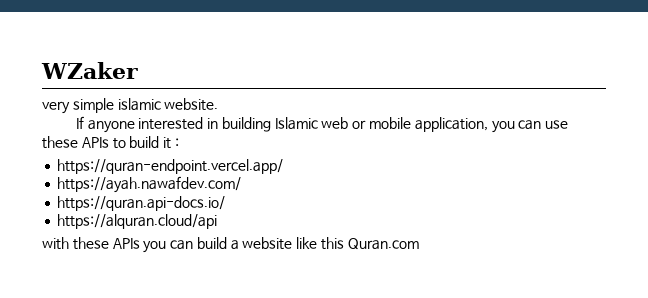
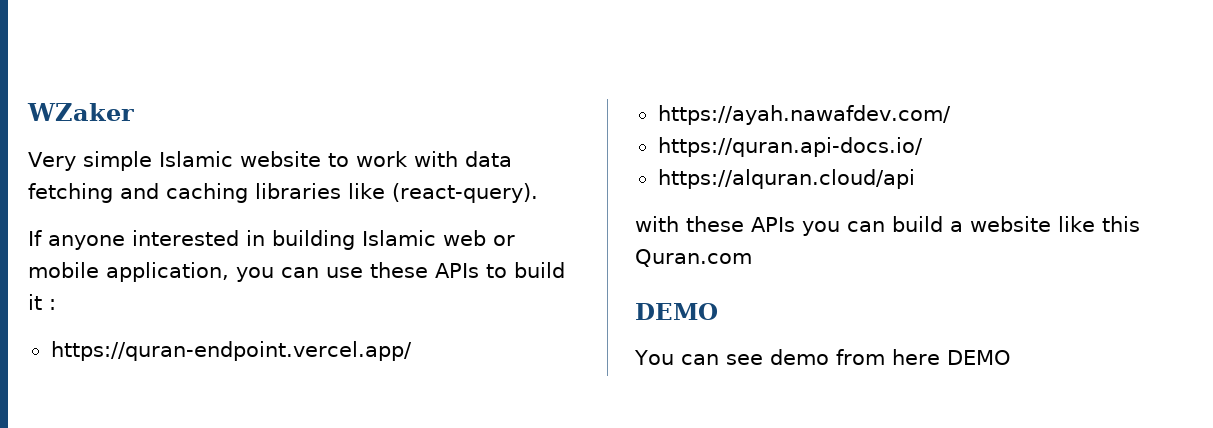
[42,98,219,114] very simple islamic website. -> [28,151,512,171] [28,183,538,203] Very simple Islamic website to work with data fetching and caching libraries like (react-query).
(419, 244) none -> [635,303,718,320] [634,349,1011,365] // DEMO // You can see demo from here DEMO

